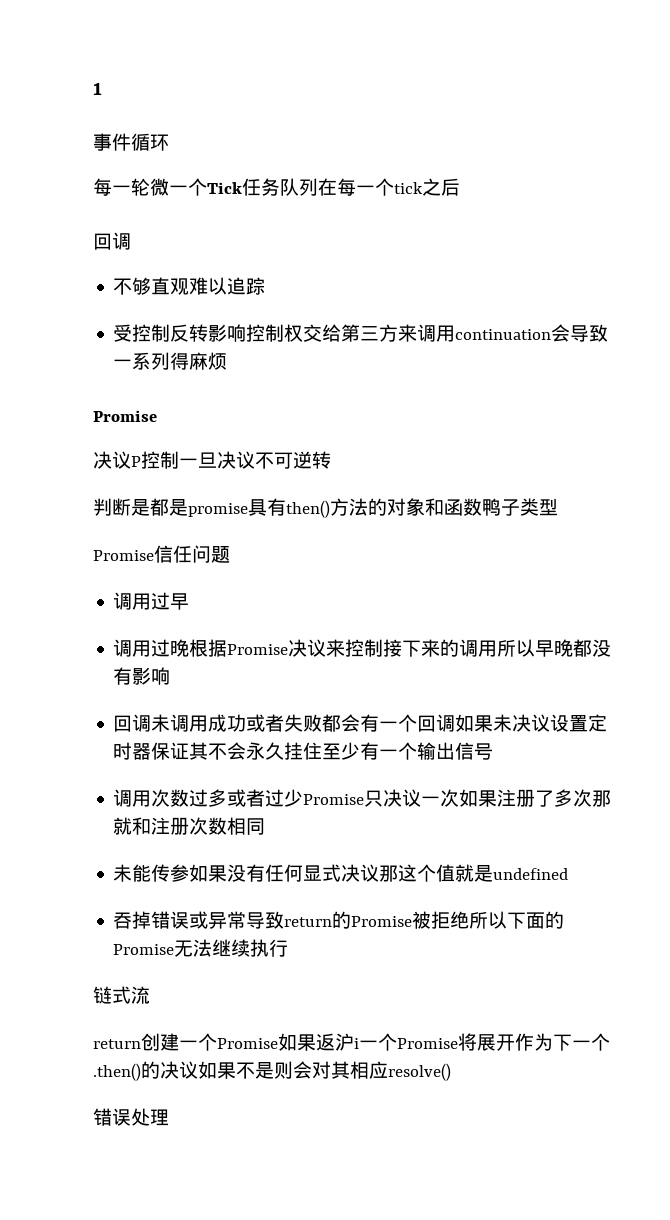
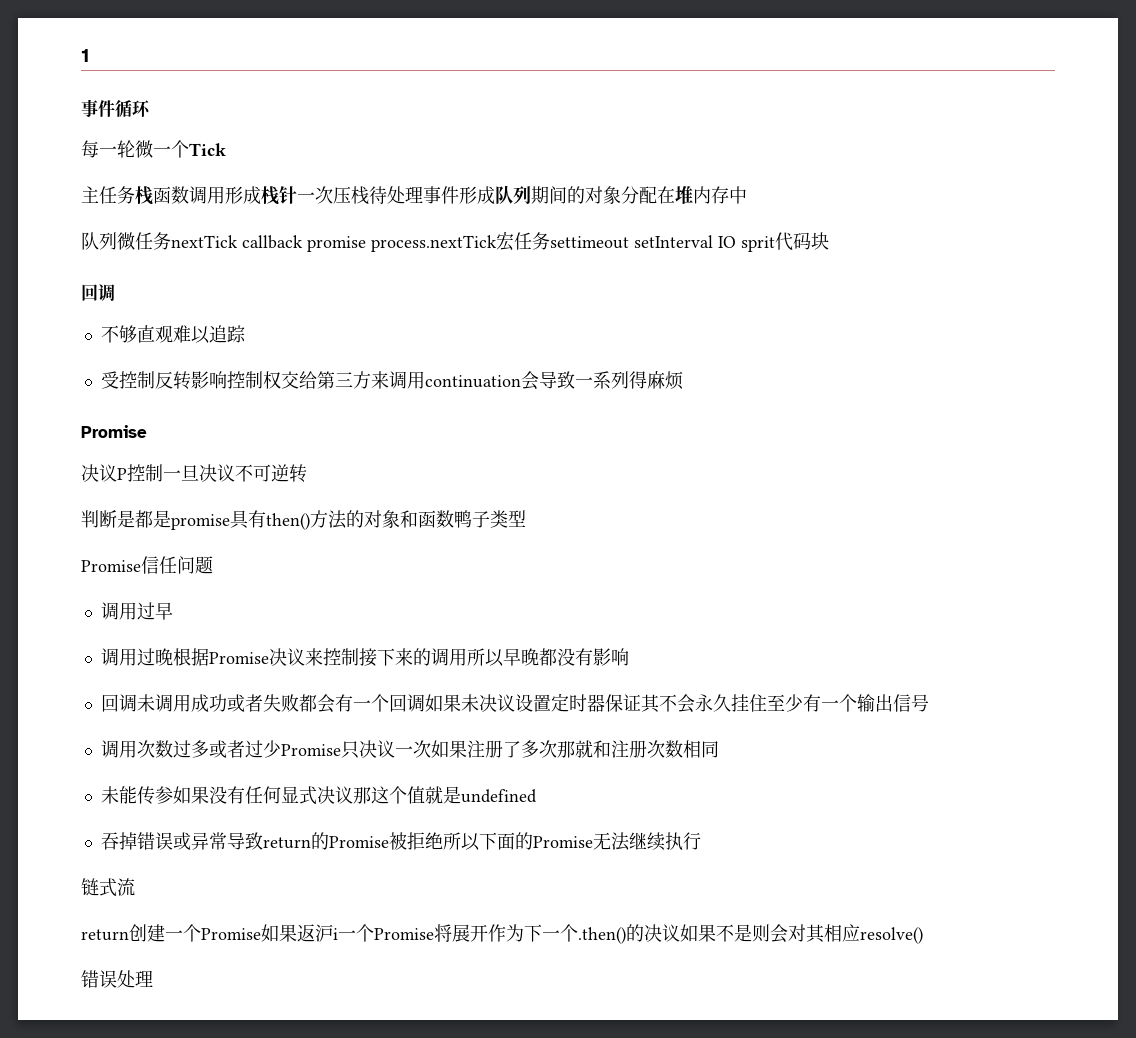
[242,178,460,196] 任务队列在每一个tick之后 -> [81,185,747,205] [81,232,829,252] // 主任务栈函数调用形成栈针一次压栈待处理事件形成队列期间的对象分配在堆内存中 // 队列微任务nextTick callback promise process.nextTick宏任务settimeout setInterval IO sprit代码块

